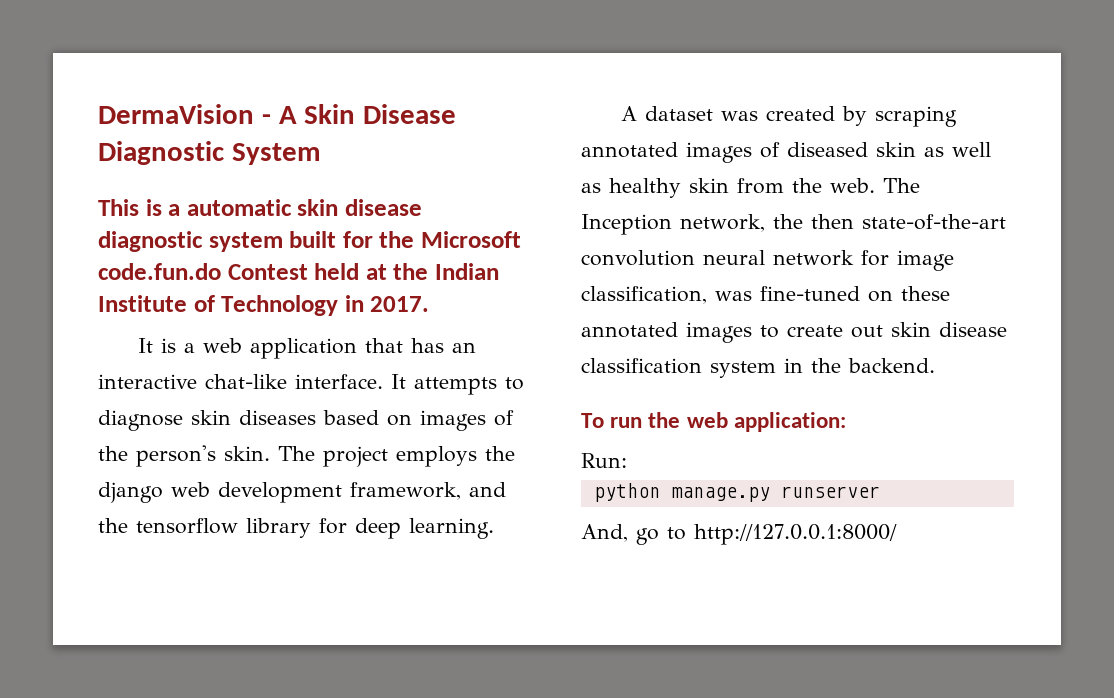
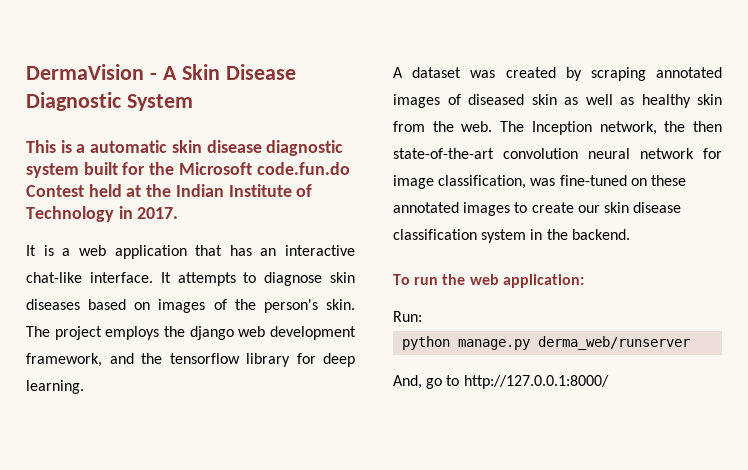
[851,325,883,338] out -> [577,205,600,213] our
[780,486,880,498] runserver -> [538,336,691,350] derma_web/runserver

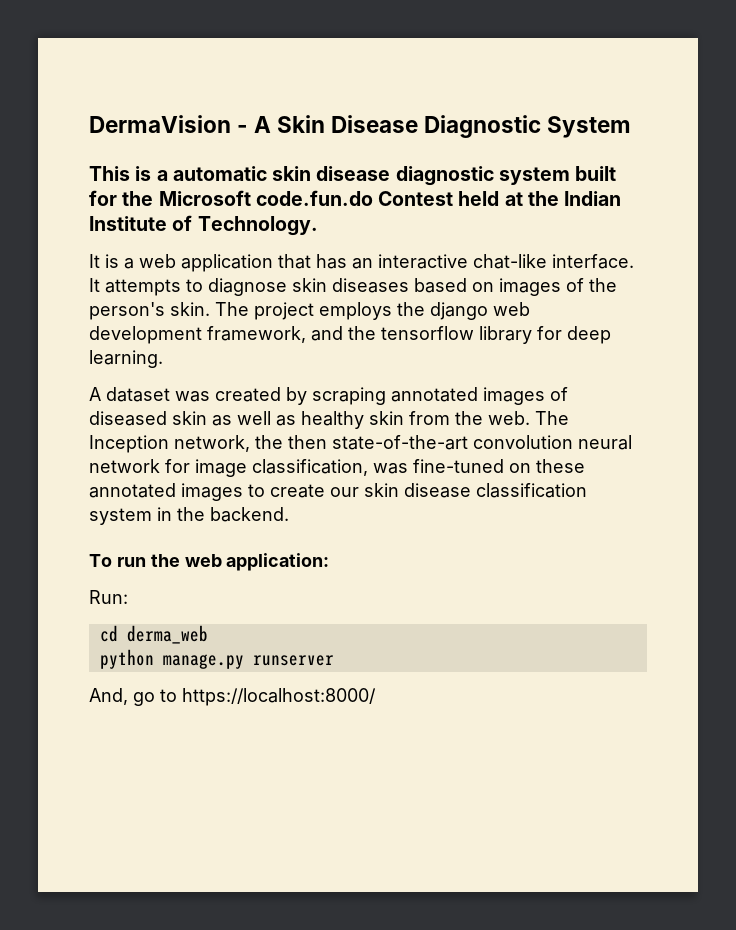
[26,206,179,222] Technology in 2017. -> [197,216,318,236] Technology.
(422, 316) none -> [99,625,208,644] // cd derma_web
[538,336,691,350] derma_web/runserver -> [252,655,334,666] runserver
[463,375,609,389] http://127.0.0.1:8000/ -> [182,688,376,706] https://localhost:8000/

